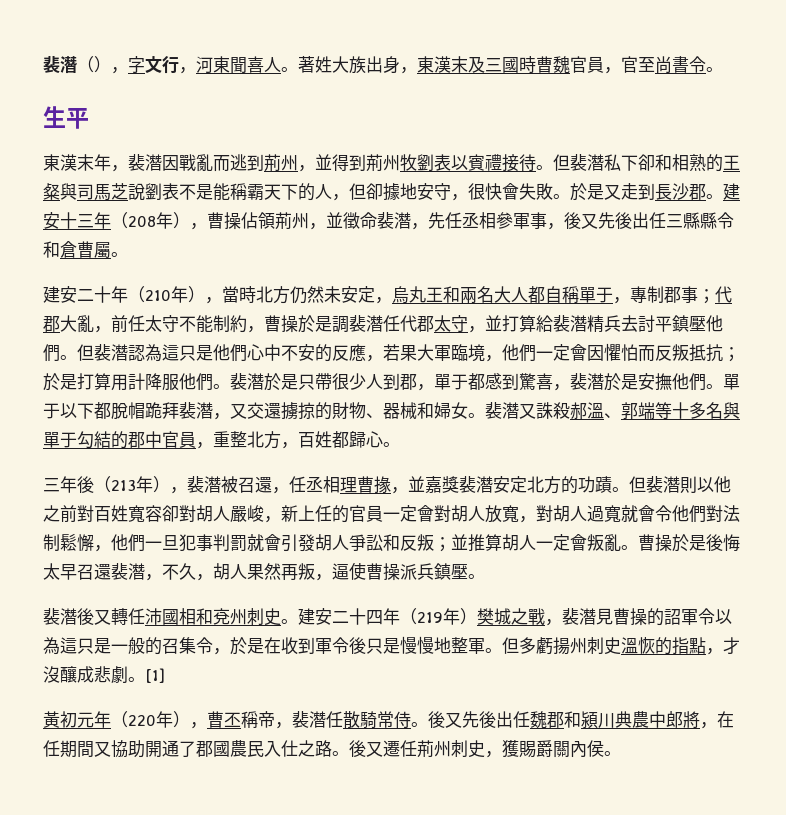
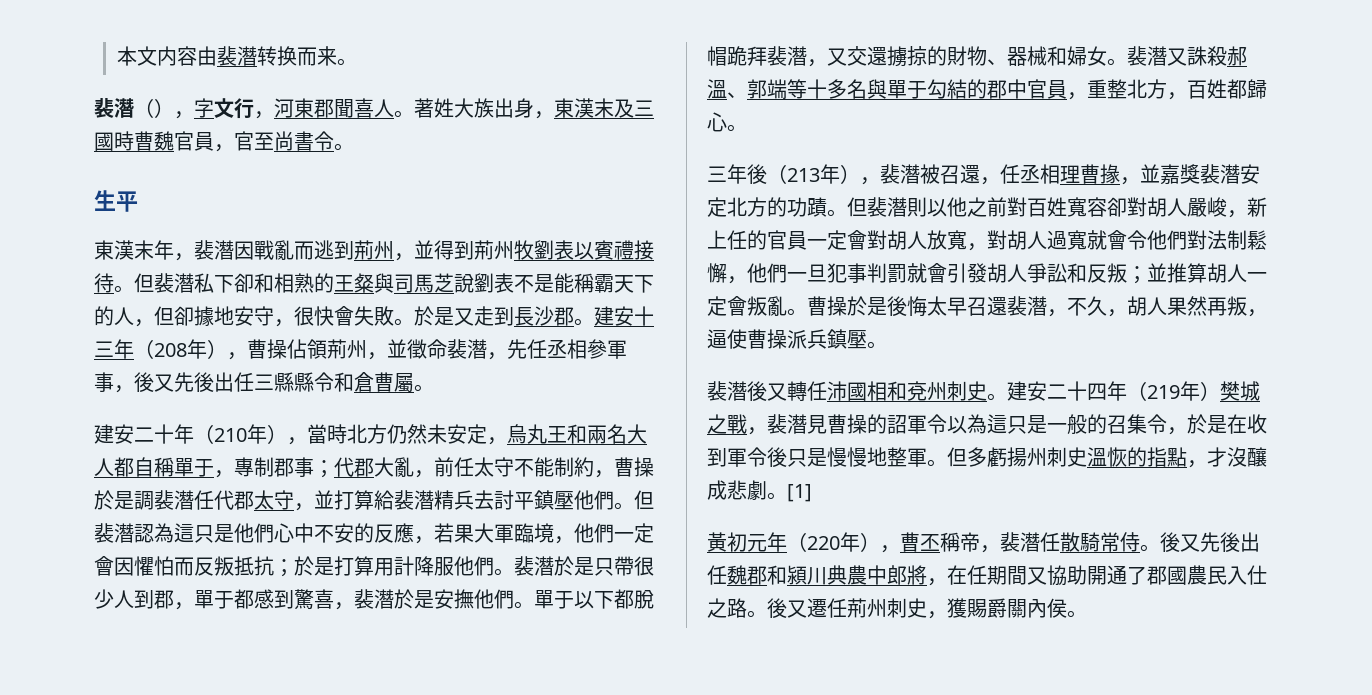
(43, 64) none -> [116,46,357,66] 本文内容由裴潛转换而来。 //
(230, 64) none -> [314,99,334,118] 郡

